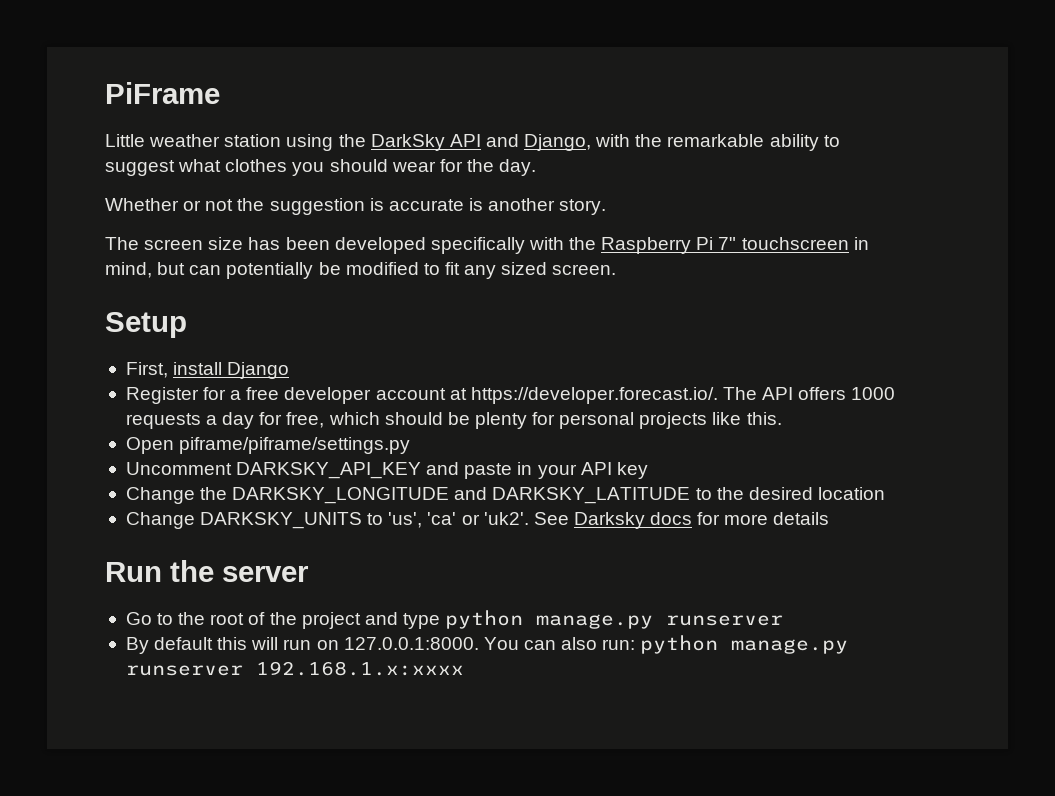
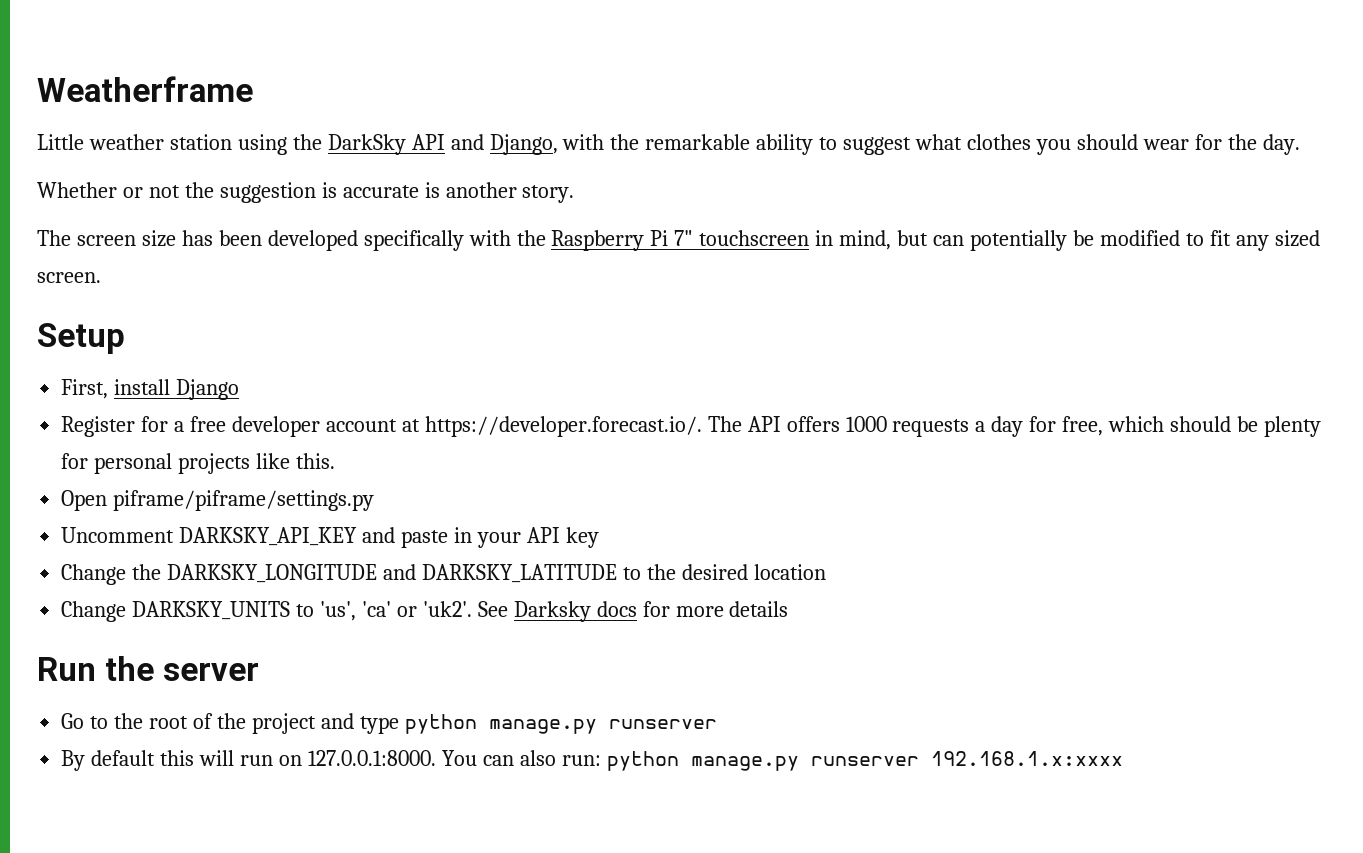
[105,82,220,104] PiFrame -> [37,76,253,102] Weatherframe

